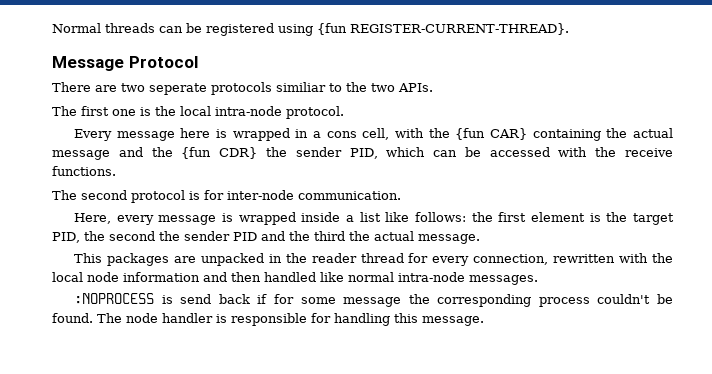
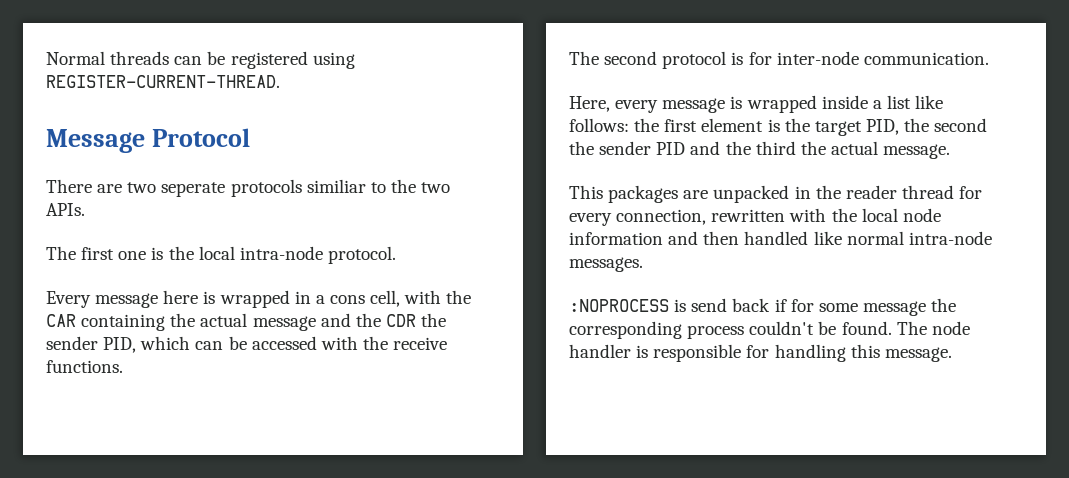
[317,23,569,35] {fun REGISTER-CURRENT-THREAD}. -> [46,75,280,88] REGISTER-CURRENT-THREAD.
[455,128,528,140] {fun CAR} -> [46,314,76,327] CAR
[181,147,258,159] {fun CDR} -> [385,314,416,327] CDR

